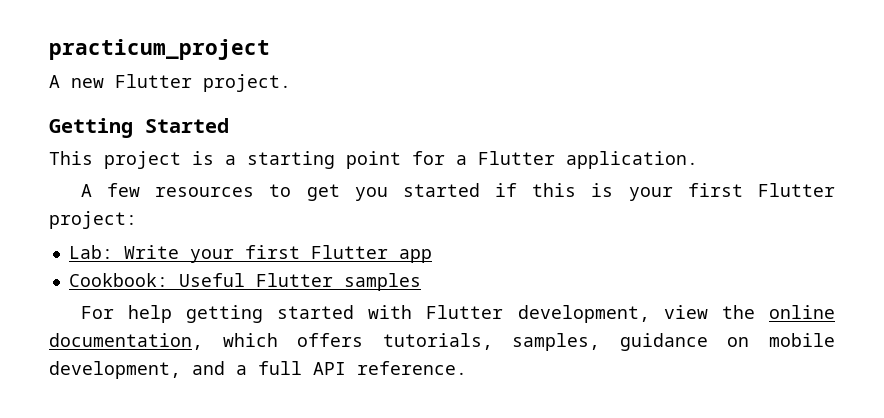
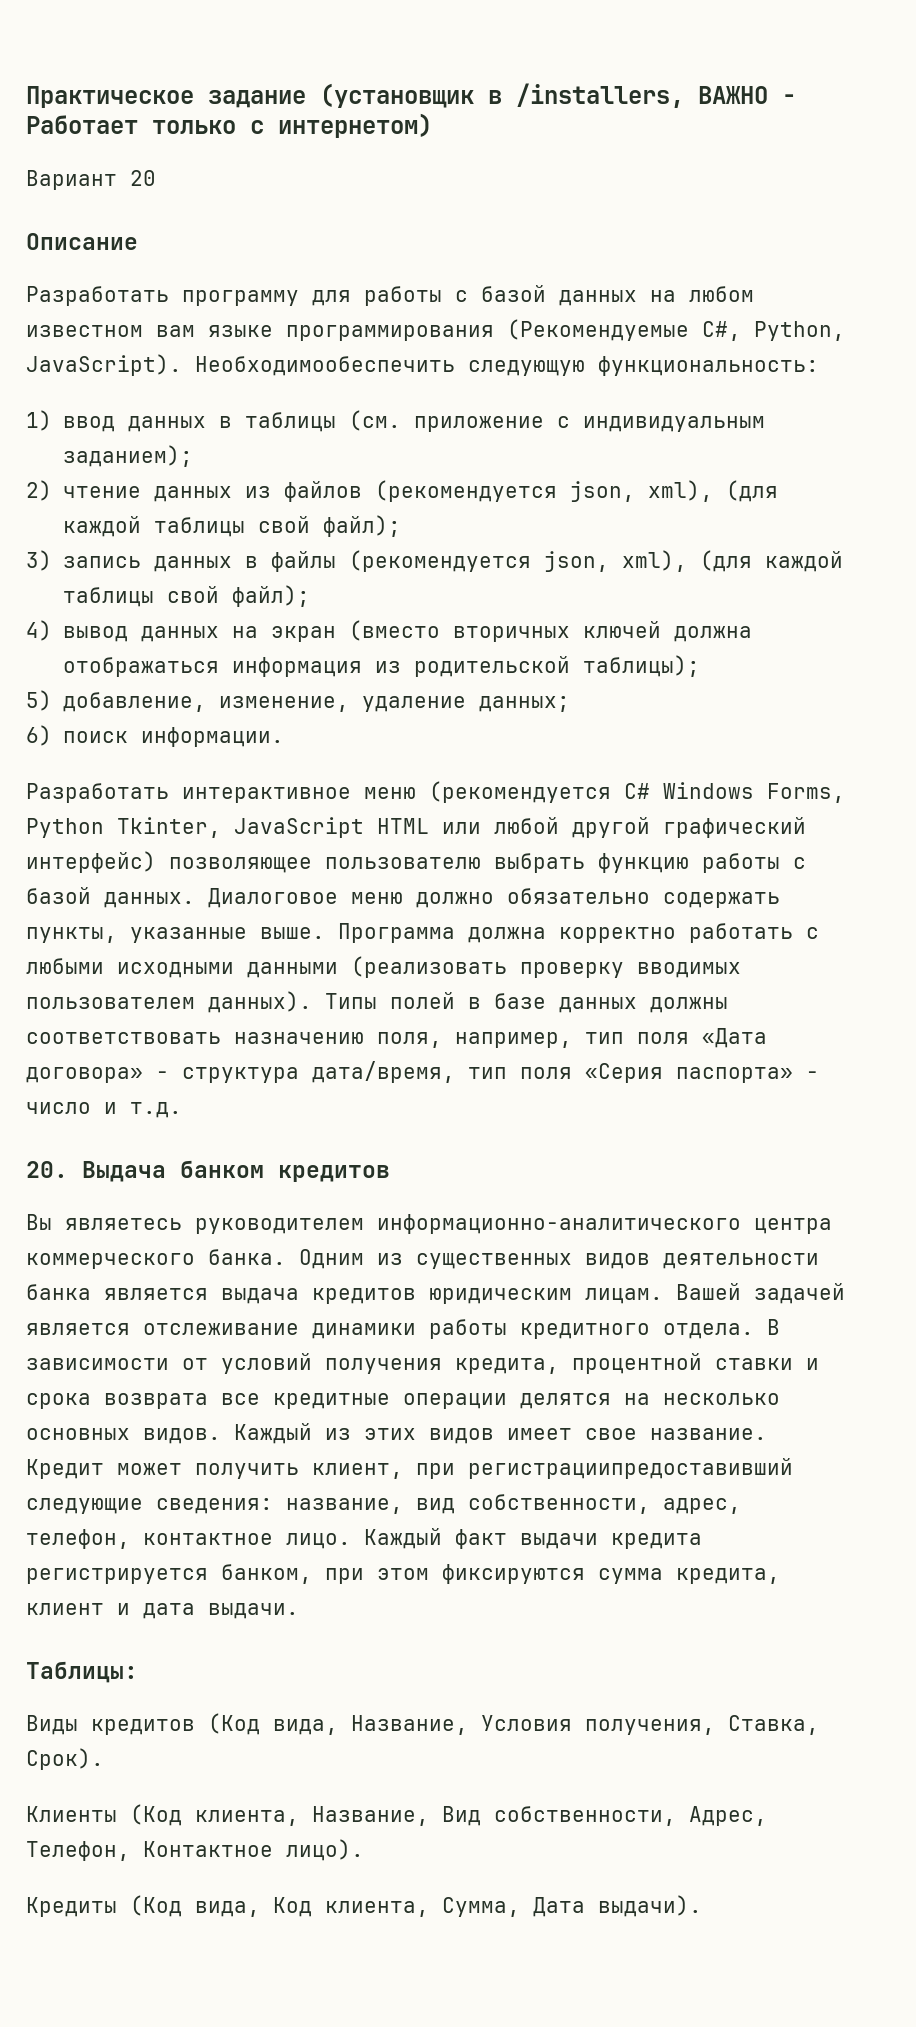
[49,39,270,60] [49,74,291,92] [49,118,229,138] [49,151,698,169] [80,183,835,201] [49,211,137,229] [68,245,432,263] [68,273,421,291] [80,305,835,323] [49,333,835,351] [49,361,467,379] practicum_project // A new Flutter project. // Getting Started // This project is a starting point for a Flutter application. // A few resources to get you started if this is your first Flutter project: // Lab: Write your first Flutter app // Cookbook: Useful Flutter samples // For help getting started with Flutter development, view the online documentation, which offers tutorials, samples, guidance on mobile development, and a full API reference. -> [26,83,796,108] [26,113,432,138] [26,170,156,190] [26,233,138,250] [26,285,754,306] [26,319,845,341] [26,354,819,376] [26,410,766,432] [63,445,194,467] [26,480,779,502] [63,515,402,537] [26,550,844,572] [63,585,311,607] [26,620,753,642] [63,655,701,677] [26,690,571,712] [26,725,285,747] [26,781,845,803] [26,817,806,838] [26,851,806,873] [26,887,780,908] [26,923,819,943] [26,956,741,978] [26,991,728,1013] [26,1028,767,1048] [26,1061,819,1083] [26,1102,182,1118] [26,1160,390,1182] [26,1214,832,1234] [26,1249,819,1269] [26,1283,845,1304] [26,1319,780,1339] [26,1353,819,1374] [26,1393,780,1409] [26,1423,767,1444] [26,1458,793,1479] [26,1494,741,1514] [26,1528,702,1549] [26,1564,780,1584] [26,1603,299,1619] [26,1661,138,1683] [26,1713,819,1735] [26,1748,104,1770] [26,1804,767,1826] [26,1839,364,1861] [26,1895,702,1917] Практическое задание (установщик в /installers, ВАЖНО - Работает только с интернетом) // Вариант 20 // Описание // Разработать программу для работы с базой данных на любом известном вам языке программирования (Рекомендуемые C#, Python, JavaScript). Необходимообеспечить следующую функциональность: // 1) ввод данных в таблицы (см. приложение с индивидуальным заданием); // 2) чтение данных из файлов (рекомендуется json, xml), (для каждой таблицы свой файл); // 3) запись данных в файлы (рекомендуется json, xml), (для каждой таблицы свой файл); // 4) вывод данных на экран (вместо вторичных ключей должна отображаться информация из родительской таблицы); // 5) добавление, изменение, удаление данных; // 6) поиск информации. // Разработать интерактивное меню (рекомендуется C# Windows Forms, Python Tkinter, JavaScript HTML или любой другой графический интерфейс) позволяющее пользователю выбрать функцию работы с базой данных. Диалоговое меню должно обязательно содержать пункты, указанные выше. Программа должна корректно работать с любыми исходными данными (реализовать проверку вводимых пользователем данных). Типы полей в базе данных должны соответствовать назначению поля, например, тип поля «Дата договора» - структура дата/время, тип поля «Серия паспорта» - число и т.д. // 20. Выдача банком кредитов // Вы являетесь руководителем информационно-аналитического центра коммерческого банка. Одним из существенных видов деятельности банка является выдача кредитов юридическим лицам. Вашей задачей является отслеживание динамики работы кредитного отдела. В зависимости от условий получения кредита, процентной ставки и срока возврата все кредитные операции делятся на несколько основных видов. Каждый из этих видов имеет свое название. Кредит может получить клиент, при регистрациипредоставивший следующие сведения: название, вид собственности, адрес, телефон, контактное лицо. Каждый факт выдачи кредита регистрируется банком, при этом фиксируются сумма кредита, клиент и дата выдачи. // Таблицы: // Виды кредитов (Код вида, Название, Условия получения, Ставка, Срок). // Клиенты (Код клиента, Название, Вид собственности, Адрес, Телефон, Контактное лицо). // Кредиты (Код вида, Код клиента, Сумма, Дата выдачи).

